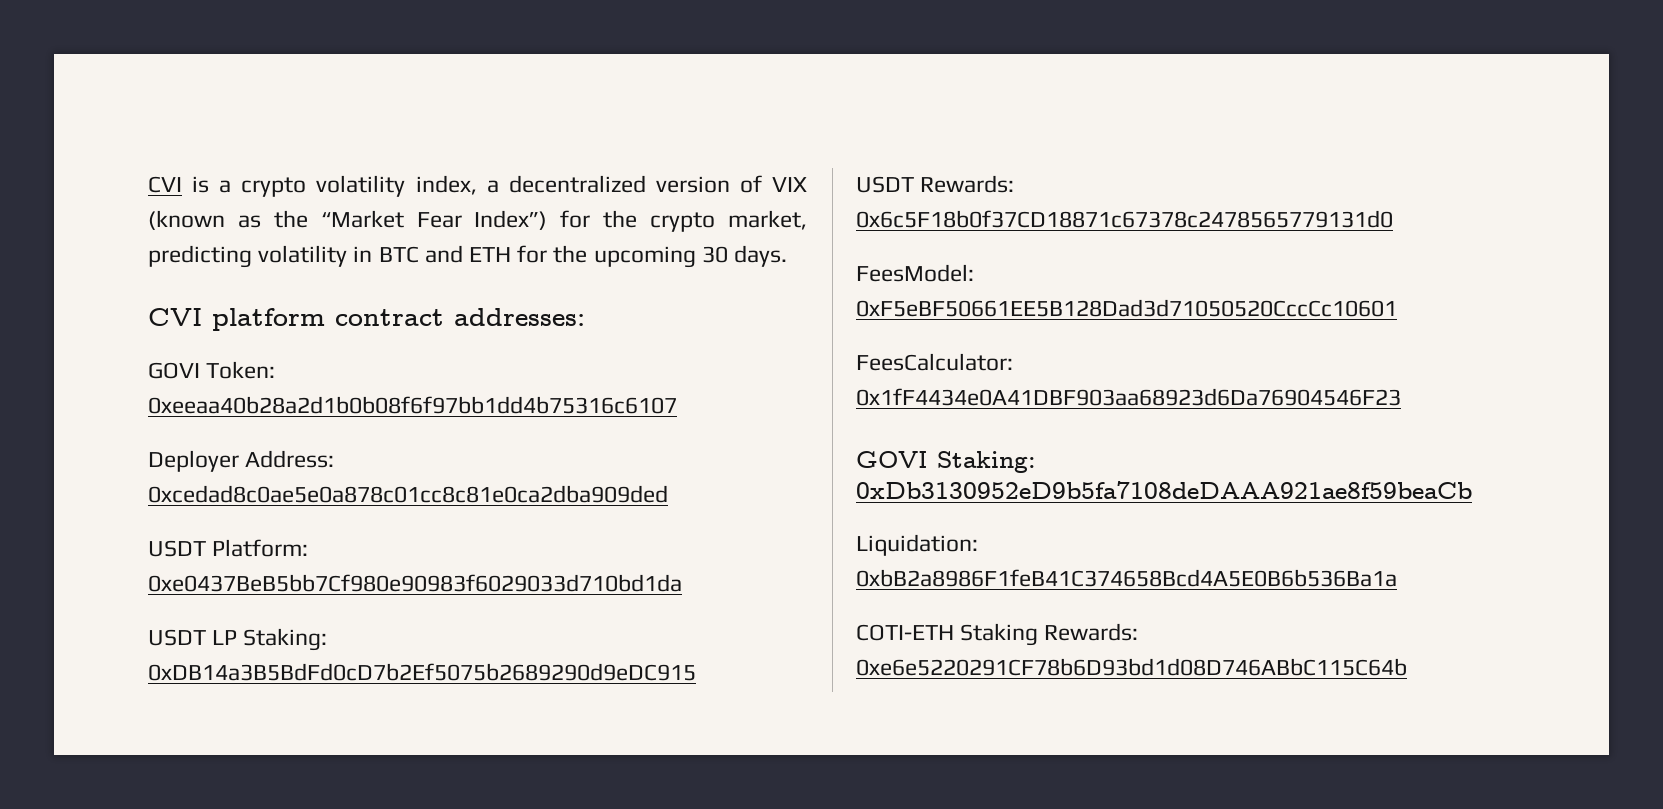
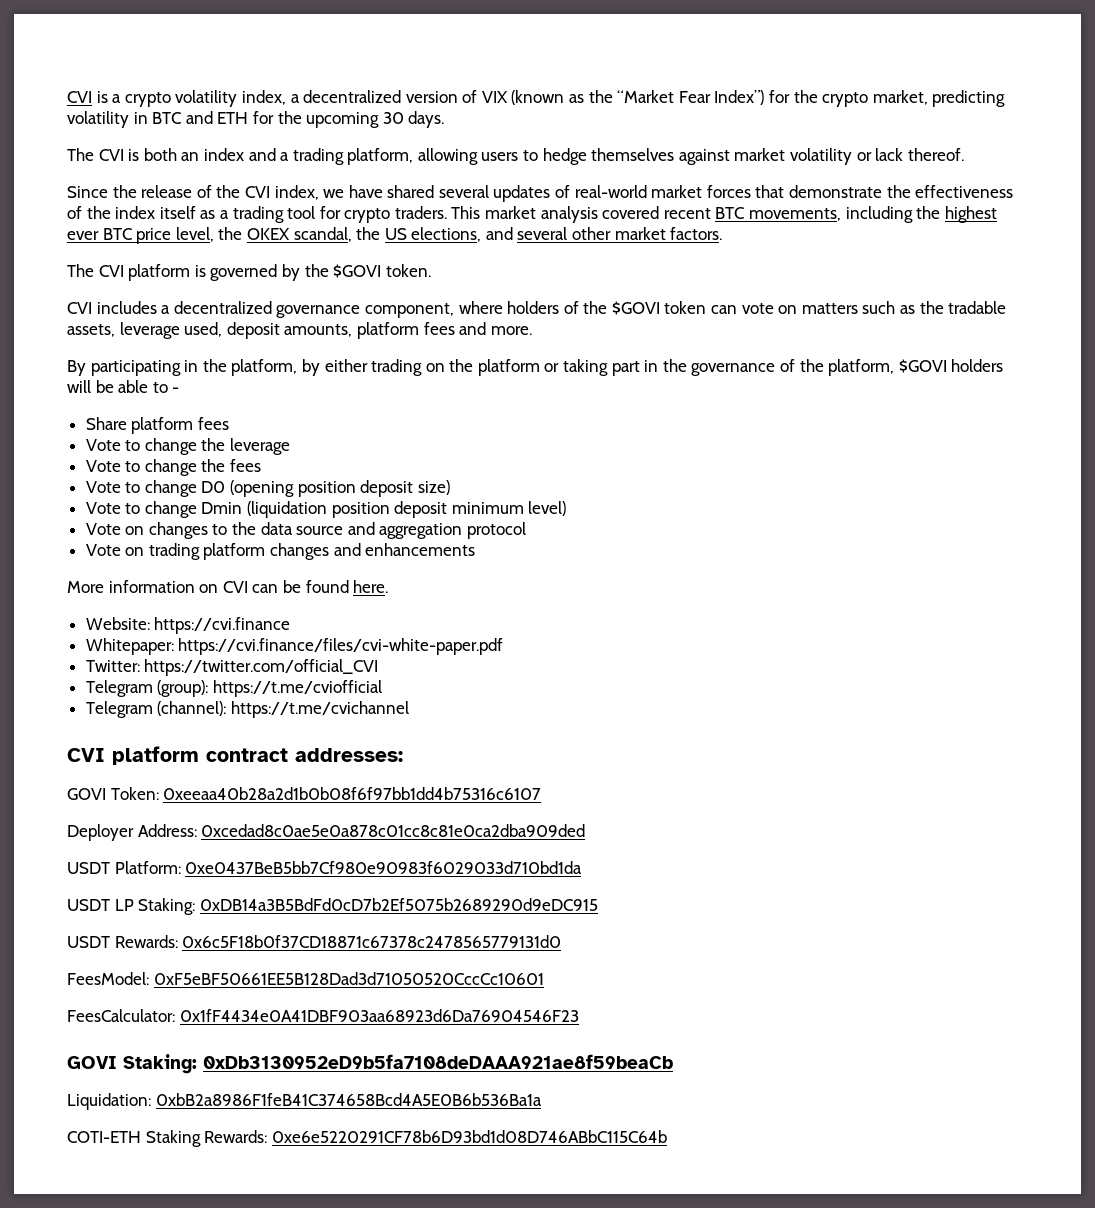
(788, 256) none -> [67,148,964,165] [67,185,1014,202] [67,206,997,223] [67,227,723,244] [67,264,431,281] [67,301,1007,318] [67,322,532,339] [67,359,1004,376] [67,380,180,393] [85,417,229,434] [85,438,291,455] [85,459,262,476] [85,480,450,497] [85,501,567,518] [85,522,526,539] [85,543,476,560] [67,580,389,593] [85,617,291,634] [85,638,504,655] [85,659,379,676] [85,680,382,697] [85,701,409,718] // The CVI is both an index and a trading platform, allowing users to hedge themselves against market volatility or lack thereof. // Since the release of the CVI index, we have shared several updates of real-world market forces that demonstrate the effectiveness of the index itself as a trading tool for crypto traders. This market analysis covered recent BTC movements, including the highest ever BTC price level, the OKEX scandal, the US elections, and several other market factors. // The CVI platform is governed by the $GOVI token. // CVI includes a decentralized governance component, where holders of the $GOVI token can vote on matters such as the tradable assets, leverage used, deposit amounts, platform fees and more. // By participating in the platform, by either trading on the platform or taking part in the governance of the platform, $GOVI holders will be able to - // Share platform fees // Vote to change the leverage // Vote to change the fees // Vote to change D0 (opening position deposit size) // Vote to change Dmin (liquidation position deposit minimum level) // Vote on changes to the data source and aggregation protocol // Vote on trading platform changes and enhancements // More information on CVI can be found here. // Website: https://cvi.finance // Whitepaper: https://cvi.finance/files/cvi-white-paper.pdf // Twitter: https://twitter.com/official_CVI // Telegram (group): https://t.me/cviofficial // Telegram (channel): https://t.me/cvichannel

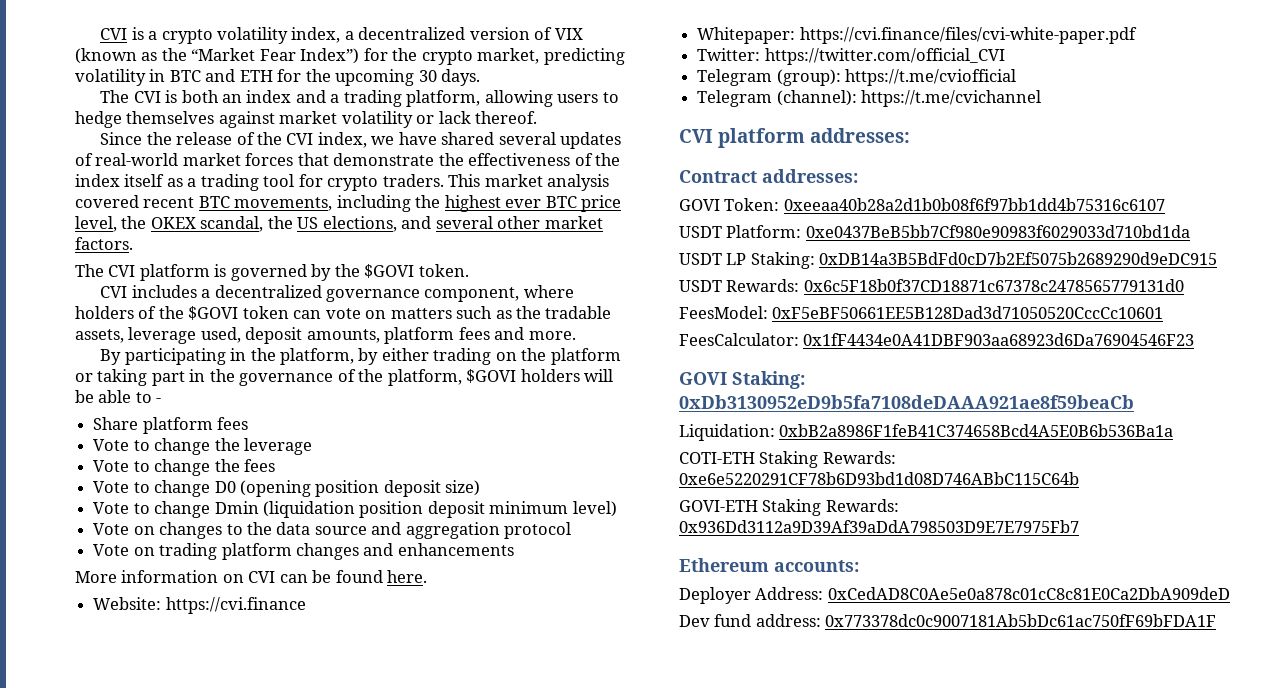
[206,748,288,762] contract -> [810,128,911,143] [679,170,757,183] addresses: // Contract
[67,824,586,841] // Deployer Address: 0xcedad8c0ae5e0a878c01cc8c81e0ca2dba909ded -> (1165, 204) none
(667, 1136) none -> [679,499,899,516] [679,520,1079,533] [679,558,859,572] [679,587,1230,604] [679,614,1217,627] // GOVI-ETH Staking Rewards: 0x936Dd3112a9D39Af39aDdA798503D9E7E7975Fb7 // Ethereum accounts: // Deployer Address: 0xCedAD8C0Ae5e0a878c01cC8c81E0Ca2DbA909deD // Dev fund address: 0x773378dc0c9007181Ab5bDc61ac750fF69bFDA1F

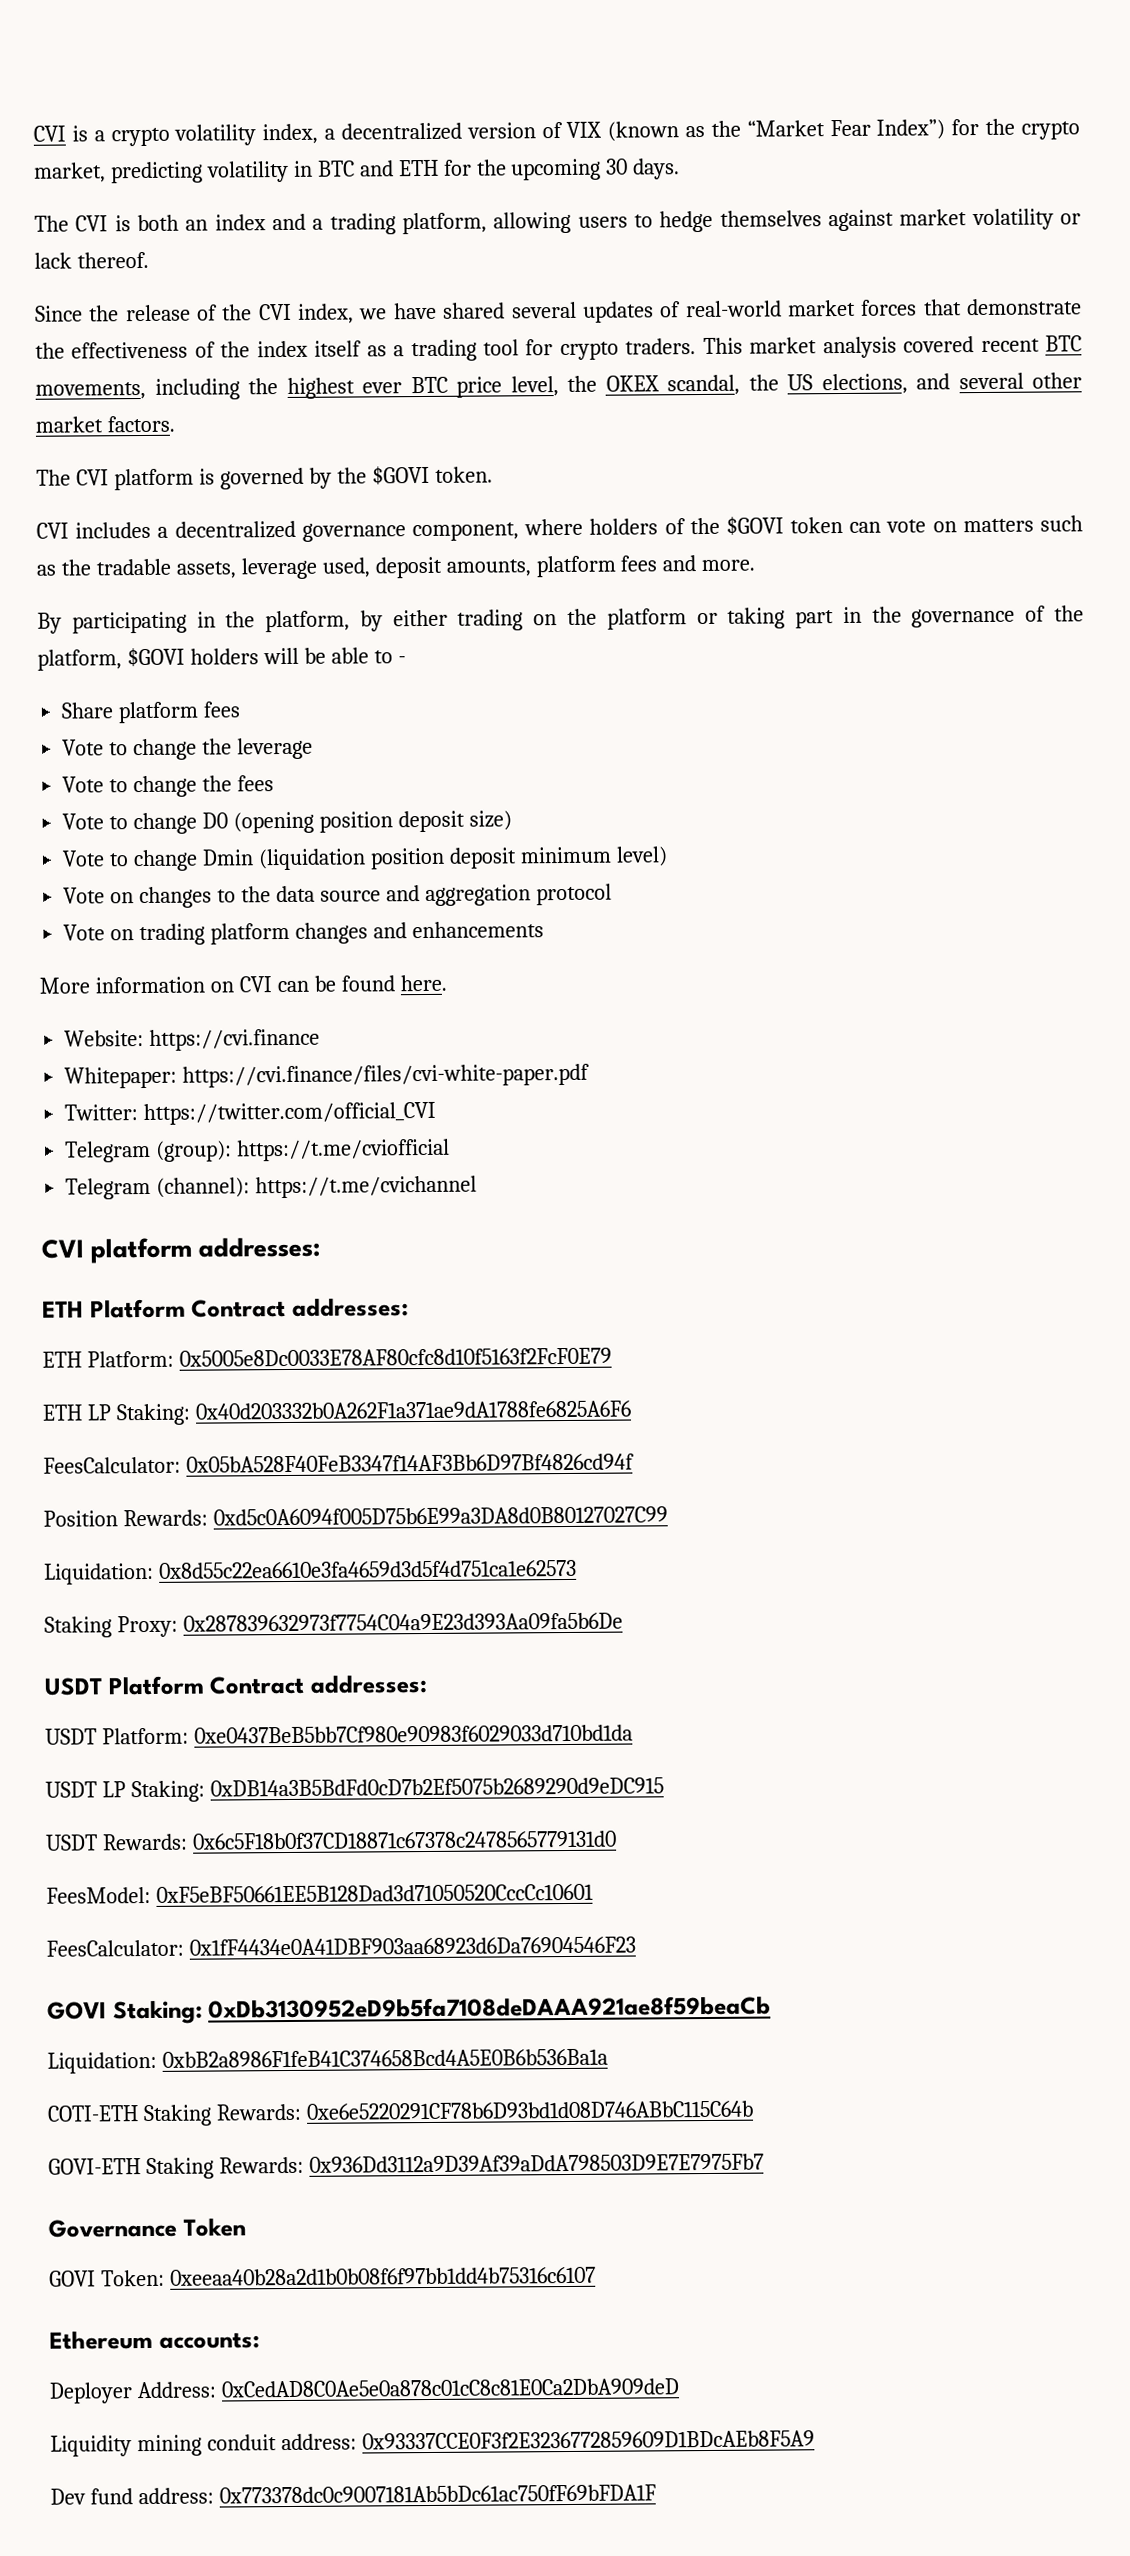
[679,169,858,183] [679,198,1165,211] Contract addresses: // GOVI Token: 0xeeaa40b28a2d1b0b08f6f97bb1dd4b75316c6107 -> [42,1298,409,1319] [42,1347,612,1368] [42,1400,631,1426] [43,1453,635,1474] [43,1506,668,1527] [44,1559,577,1585] [44,1612,623,1638] [44,1674,427,1696] ETH Platform Contract addresses: // ETH Platform: 0x5005e8Dc0033E78AF80cfc8d10f5163f2FcF0E79 // ETH LP Staking: 0x40d203332b0A262F1a371ae9dA1788fe6825A6F6 // FeesCalculator: 0x05bA528F40FeB3347f14AF3Bb6D97Bf4826cd94f // Position Rewards: 0xd5c0A6094f005D75b6E99a3DA8d0B80127027C99 // Liquidation: 0x8d55c22ea6610e3fa4659d3d5f4d751ca1e62573 // Staking Proxy: 0x287839632973f7754C04a9E23d393Aa09fa5b6De // USDT Platform Contract addresses:
(1079, 526) none -> [48,2218,246,2238] [49,2266,596,2287] // Governance Token // GOVI Token: 0xeeaa40b28a2d1b0b08f6f97bb1dd4b75316c6107
(1230, 593) none -> [50,2430,815,2457] // Liquidity mining conduit address: 0x93337CCE0F3f2E3236772859609D1BDcAEb8F5A9

